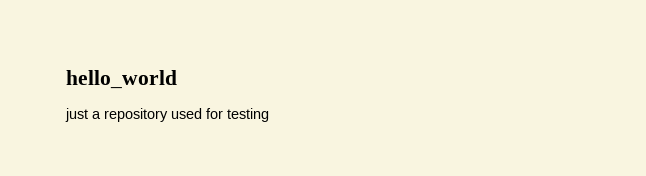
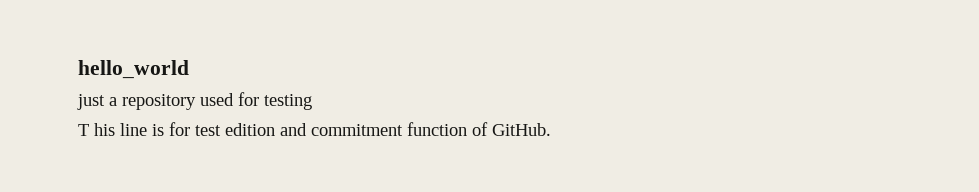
(269, 115) none -> [78,122,551,136] // T his line is for test edition and commitment function of GitHub.

